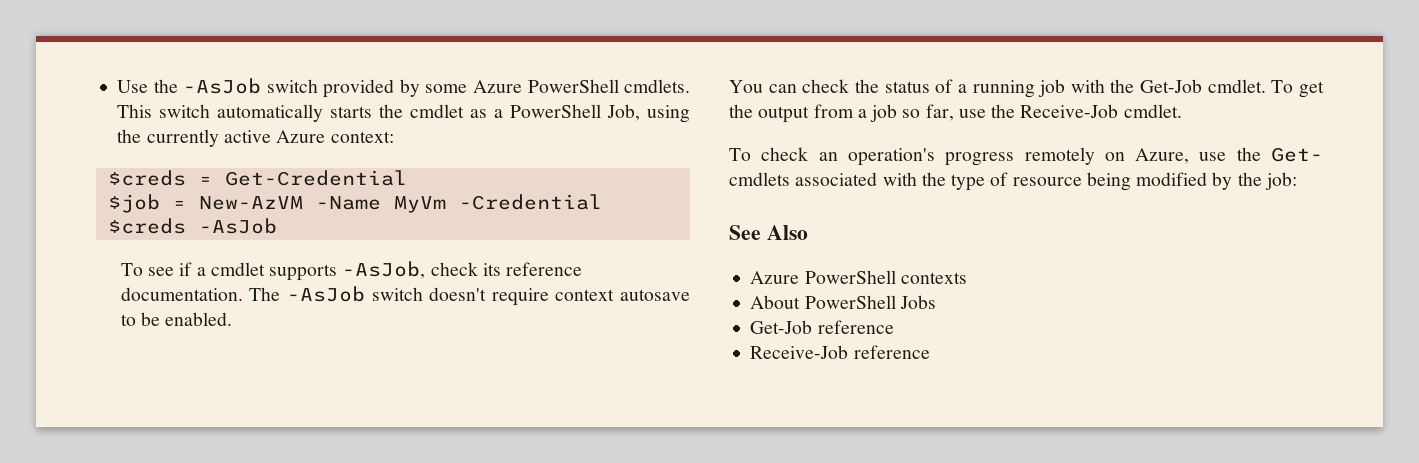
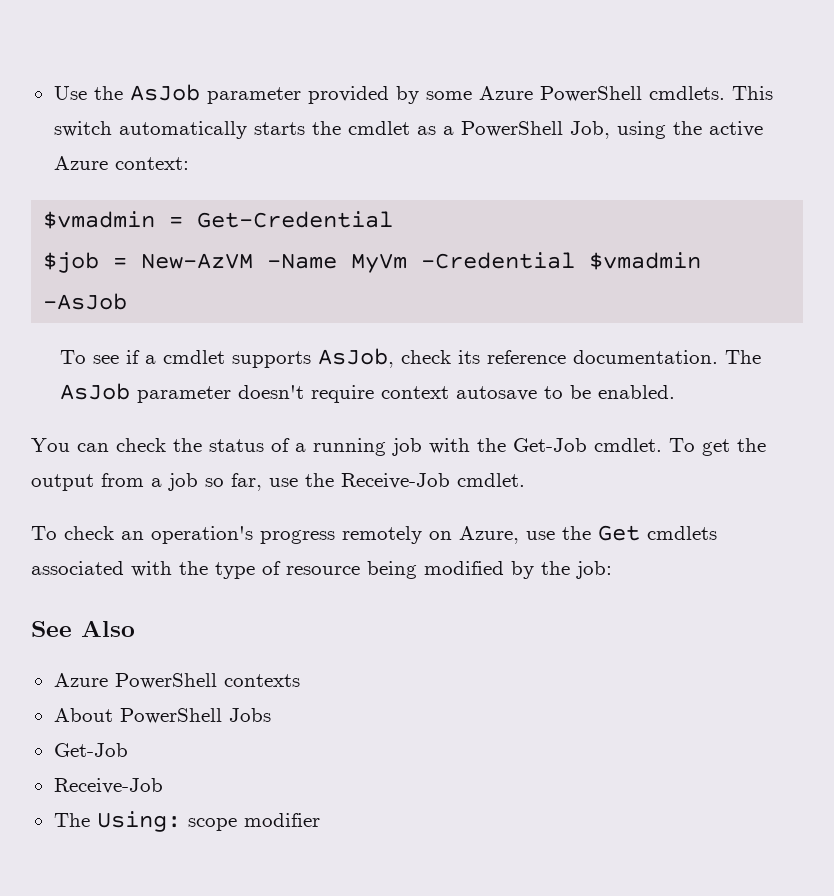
[183,78,318,94] -AsJob switch -> [129,84,301,104] AsJob parameter
[146,129,219,147] currently -> (702, 128) none
[107,170,186,186] $creds -> [43,211,156,229] $vmadmin
[107,218,186,234] $creds -> [589,252,702,270] $vmadmin
[342,261,426,279] -AsJob, -> [317,348,394,368] AsJob,
[287,286,423,302] -AsJob switch -> [59,383,231,403] AsJob parameter
[1271,147,1323,162] Get- -> [598,525,640,541] Get
[817,320,894,334] [750,345,930,359] reference // Receive-Job reference -> [53,778,163,794] [53,811,320,832] // Receive-Job // The Using: scope modifier

